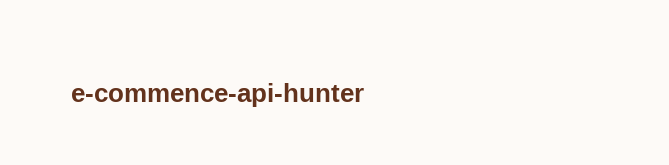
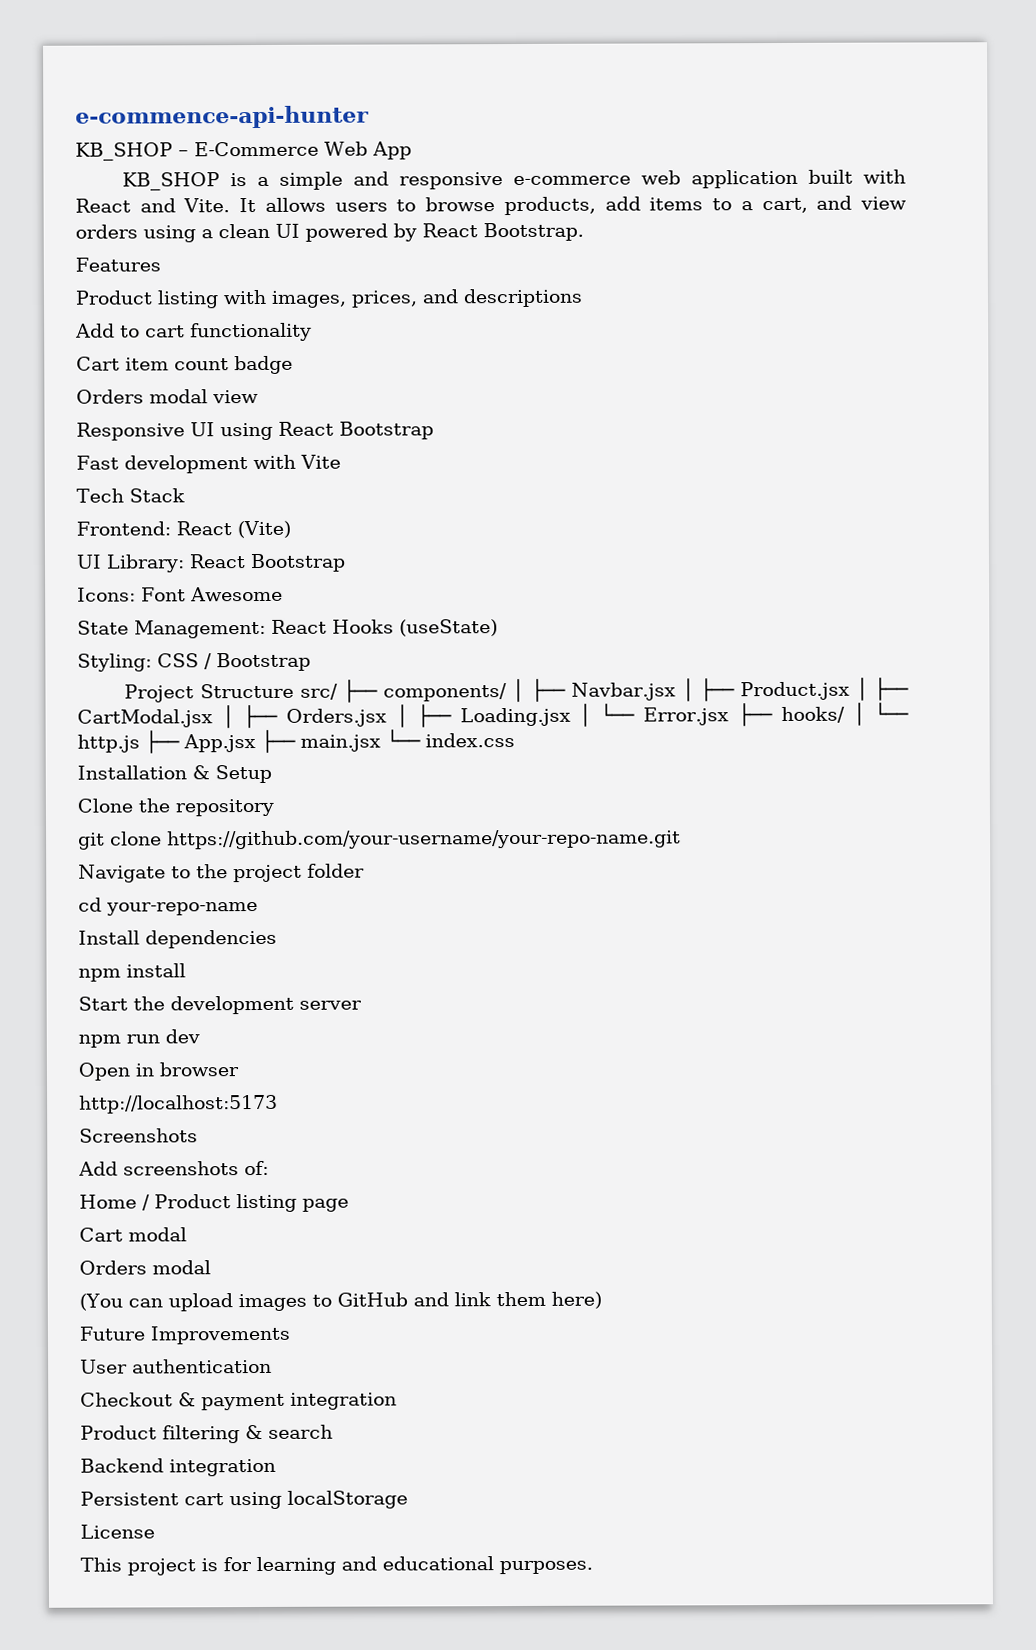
(364, 95) none -> [75,141,412,161] [122,169,906,191] [75,195,908,216] [75,222,584,243] [75,257,161,272] [75,288,583,309] [75,322,312,342] [76,355,293,375] [76,389,259,404] [76,421,434,441] [76,454,341,474] [76,488,185,503] [76,520,291,539] [76,553,346,573] [77,586,283,602] [77,619,498,639] [77,652,311,672] [124,677,909,703] [77,702,909,729] [77,729,515,754] [77,764,272,784] [77,798,274,817] [78,829,681,850] [78,863,365,883] [78,897,258,916] [78,929,277,949] [78,963,186,982] [78,995,362,1015] [78,1029,200,1048] [78,1062,239,1081] [79,1094,278,1114] [79,1128,198,1143] [78,1160,269,1176] [79,1193,349,1213] [79,1227,187,1242] [79,1260,211,1275] [79,1291,602,1312] [79,1325,290,1345] [80,1358,272,1374] [80,1392,397,1411] [80,1424,333,1444] [80,1458,276,1477] [80,1490,408,1510] [80,1524,155,1539] [80,1556,593,1576] // KB_SHOP – E-Commerce Web App // KB_SHOP is a simple and responsive e-commerce web application built with React and Vite. It allows users to browse products, add items to a cart, and view orders using a clean UI powered by React Bootstrap. // Features // Product listing with images, prices, and descriptions // Add to cart functionality // Cart item count badge // Orders modal view // Responsive UI using React Bootstrap // Fast development with Vite // Tech Stack // Frontend: React (Vite) // UI Library: React Bootstrap // Icons: Font Awesome // State Management: React Hooks (useState) // Styling: CSS / Bootstrap // Project Structure src/ ├── components/ │ ├── Navbar.jsx │ ├── Product.jsx │ ├── CartModal.jsx │ ├── Orders.jsx │ ├── Loading.jsx │ └── Error.jsx ├── hooks/ │ └── http.js ├── App.jsx ├── main.jsx └── index.css // Installation & Setup // Clone the repository // git clone https://github.com/your-username/your-repo-name.git // Navigate to the project folder // cd your-repo-name // Install dependencies // npm install // Start the development server // npm run dev // Open in browser // http://localhost:5173 // Screenshots // Add screenshots of: // Home / Product listing page // Cart modal // Orders modal // (You can upload images to GitHub and link them here) // Future Improvements // User authentication // Checkout & payment integration // Product filtering & search // Backend integration // Persistent cart using localStorage // License // This project is for learning and educational purposes.

